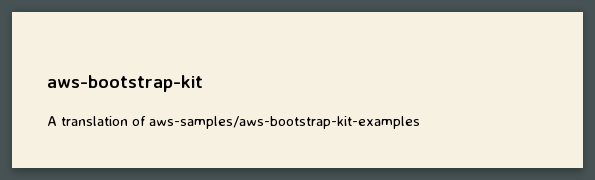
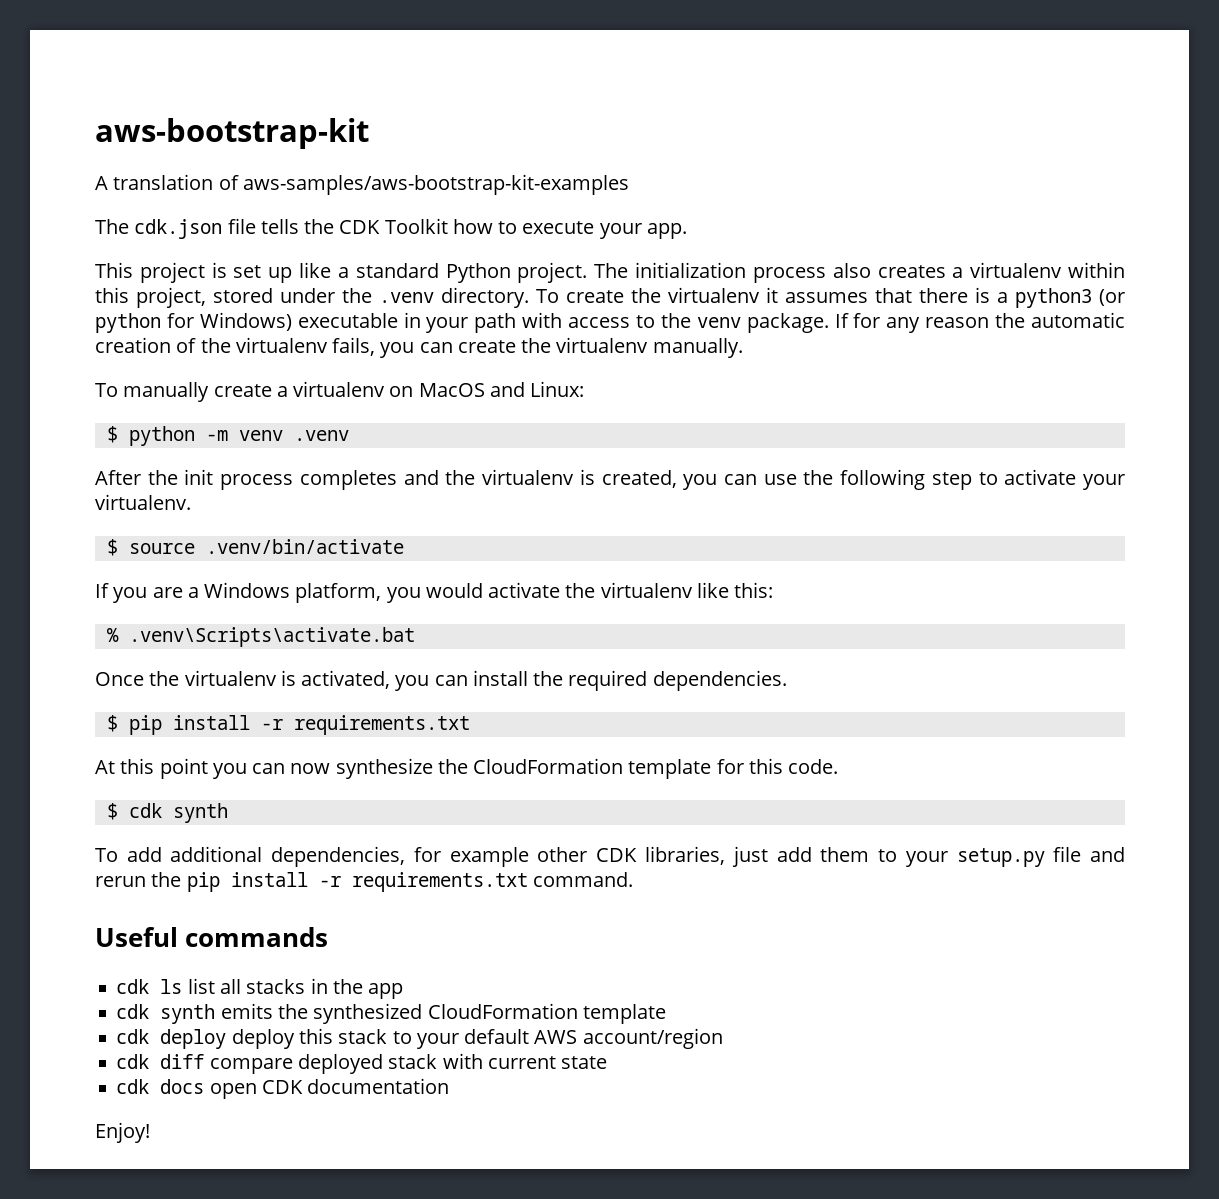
(420, 122) none -> [95,218,687,239] [95,262,1126,283] [95,287,1125,308] [95,312,1126,333] [95,337,743,358] [95,381,585,402] [106,426,349,446] [95,469,1125,490] [95,494,191,510] [106,539,404,556] [95,582,774,603] [106,627,415,647] [95,670,787,691] [106,715,470,735] [95,758,839,779] [106,803,228,823] [95,846,1125,867] [95,872,633,892] [95,927,329,947] [116,978,404,999] [116,1003,666,1024] [116,1028,723,1049] [116,1053,608,1074] [116,1078,450,1099] [95,1122,150,1143] // The cdk.json file tells the CDK Toolkit how to execute your app. // This project is set up like a standard Python project. The initialization process also creates a virtualenv within this project, stored under the .venv directory. To create the virtualenv it assumes that there is a python3 (or python for Windows) executable in your path with access to the venv package. If for any reason the automatic creation of the virtualenv fails, you can create the virtualenv manually. // To manually create a virtualenv on MacOS and Linux: // $ python -m venv .venv // After the init process completes and the virtualenv is created, you can use the following step to activate your virtualenv. // $ source .venv/bin/activate // If you are a Windows platform, you would activate the virtualenv like this: // % .venv\Scripts\activate.bat // Once the virtualenv is activated, you can install the required dependencies. // $ pip install -r requirements.txt // At this point you can now synthesize the CloudFormation template for this code. // $ cdk synth // To add additional dependencies, for example other CDK libraries, just add them to your setup.py file and rerun the pip install -r requirements.txt command. // Useful commands // cdk ls list all stacks in the app // cdk synth emits the synthesized CloudFormation template // cdk deploy deploy this stack to your default AWS account/region // cdk diff compare deployed stack with current state // cdk docs open CDK documentation // Enjoy!

